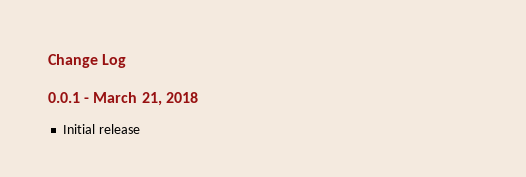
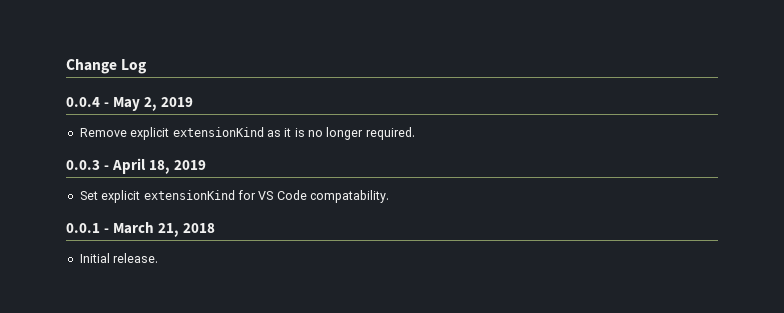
(127, 61) none -> [66,97,194,111] [79,127,415,140] [66,158,207,174] [79,190,389,203] // 0.0.4 - May 2, 2019 // Remove explicit extensionKind as it is no longer required. // 0.0.3 - April 18, 2019 // Set explicit extensionKind for VS Code compatability.
[99,124,141,134] release -> [113,253,159,263] release.

